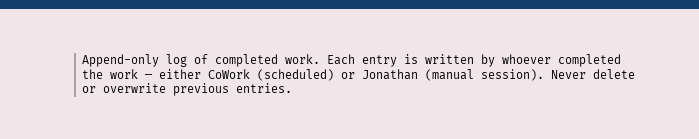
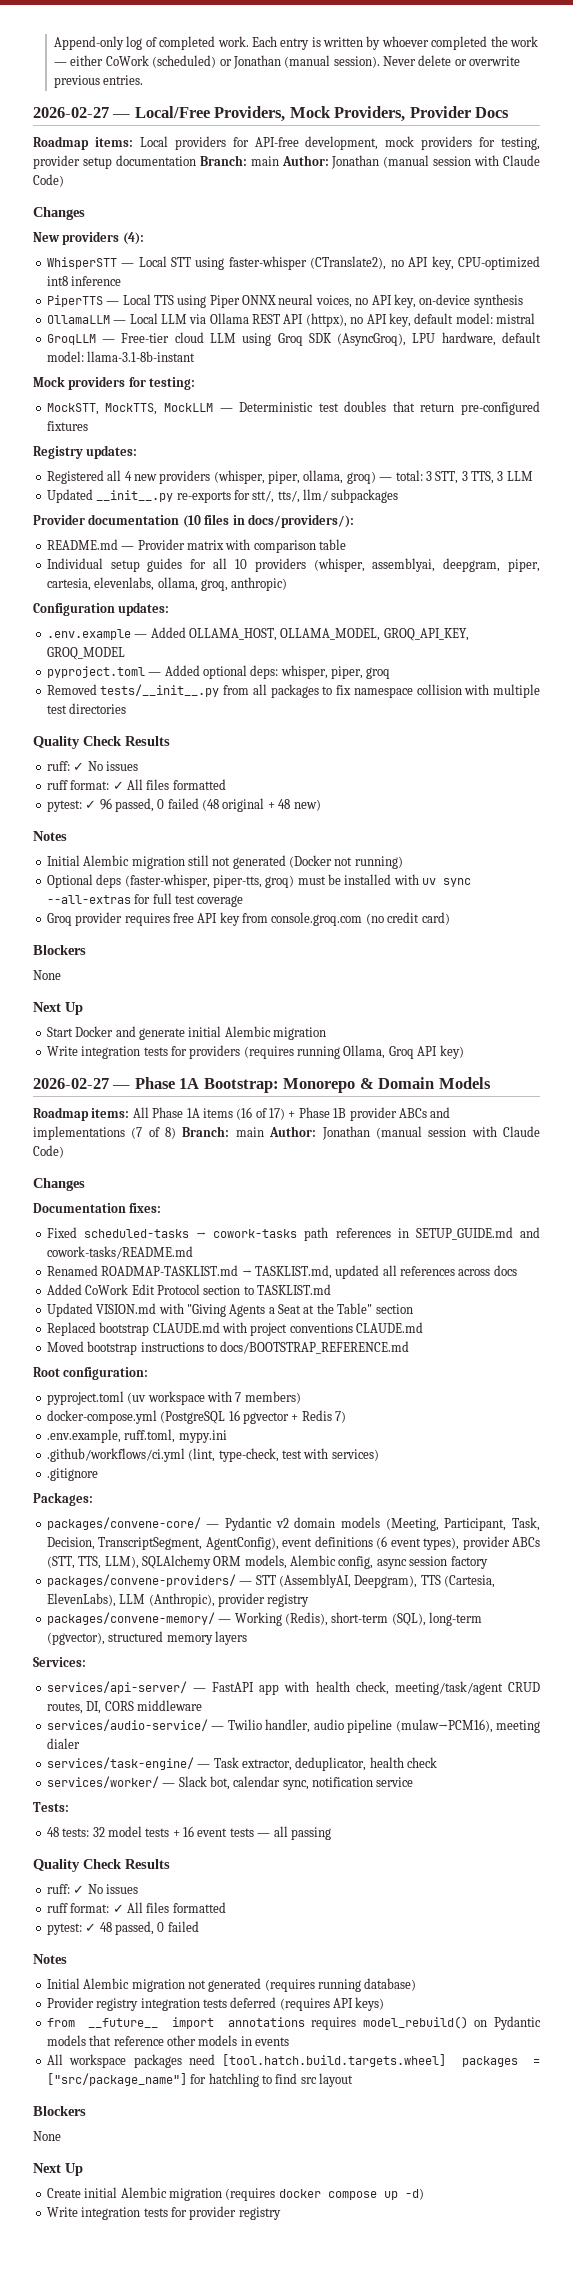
(292, 88) none -> [33,106,510,122] [33,136,540,150] [33,155,540,169] [33,174,64,187] [33,207,85,220] [33,231,144,245] [46,256,540,270] [46,276,122,286] [46,294,523,308] [46,313,535,327] [46,332,541,346] [46,351,196,362] [33,376,196,390] [46,401,540,415] [46,421,88,431] [33,445,138,459] [46,470,533,484] [46,489,399,503] [33,514,354,528] [46,539,346,553] [46,558,540,572] [46,577,288,591] [33,602,170,616] [46,627,469,641] [46,647,125,660] [46,665,391,679] [46,684,541,698] [46,703,127,714] [33,736,170,749] [46,761,138,771] [46,779,226,790] [46,798,321,812] [33,831,67,841] [46,855,403,869] [46,874,472,888] [46,893,244,907] [46,912,450,926] [33,945,86,955] [33,970,61,980] [33,1002,83,1015] [46,1026,326,1040] [46,1045,464,1059] [33,1077,491,1093] [33,1107,451,1121] [33,1126,541,1140] [33,1145,64,1158] [33,1178,85,1191] [33,1203,162,1213] [46,1227,540,1241] [46,1246,193,1259] [46,1265,517,1279] [46,1284,331,1295] [46,1303,413,1317] [46,1322,423,1336] [46,1341,410,1355] [33,1367,149,1380] [46,1391,301,1405] [46,1410,346,1424] [46,1429,227,1443] [46,1448,379,1462] [46,1468,98,1481] [33,1492,93,1506] [46,1517,540,1531] [46,1536,540,1550] [46,1555,488,1569] [46,1574,495,1588] [46,1593,310,1607] [46,1612,482,1626] [46,1631,247,1645] [33,1657,86,1667] [46,1681,540,1695] [46,1700,202,1714] [46,1719,540,1733] [46,1738,80,1749] [46,1757,437,1771] [46,1776,414,1790] [33,1802,69,1812] [46,1826,331,1840] [33,1859,170,1872] [46,1884,138,1894] [46,1902,226,1913] [46,1921,199,1935] [33,1954,67,1964] [46,1978,417,1992] [46,1997,385,2011] [46,2016,541,2030] [46,2035,289,2046] [46,2054,540,2068] [46,2073,353,2087] [33,2106,86,2116] [33,2131,61,2141] [33,2163,83,2176] [46,2187,424,2201] [46,2206,281,2220] // 2026-02-27 — Local/Free Providers, Mock Providers, Provider Docs // Roadmap items: Local providers for API-free development, mock providers for testing, provider setup documentation Branch: main Author: Jonathan (manual session with Claude Code) // Changes // New providers (4): // WhisperSTT — Local STT using faster-whisper (CTranslate2), no API key, CPU-optimized int8 inference // PiperTTS — Local TTS using Piper ONNX neural voices, no API key, on-device synthesis // OllamaLLM — Local LLM via Ollama REST API (httpx), no API key, default model: mistral // GroqLLM — Free-tier cloud LLM using Groq SDK (AsyncGroq), LPU hardware, default model: llama-3.1-8b-instant // Mock providers for testing: // MockSTT, MockTTS, MockLLM — Deterministic test doubles that return pre-configured fixtures // Registry updates: // Registered all 4 new providers (whisper, piper, ollama, groq) — total: 3 STT, 3 TTS, 3 LLM // Updated __init__.py re-exports for stt/, tts/, llm/ subpackages // Provider documentation (10 files in docs/providers/): // README.md — Provider matrix with comparison table // Individual setup guides for all 10 providers (whisper, assemblyai, deepgram, piper, cartesia, elevenlabs, ollama, groq, anthropic) // Configuration updates: // .env.example — Added OLLAMA_HOST, OLLAMA_MODEL, GROQ_API_KEY, GROQ_MODEL // pyproject.toml — Added optional deps: whisper, piper, groq // Removed tests/__init__.py from all packages to fix namespace collision with multiple test directories // Quality Check Results // ruff: ✓ No issues // ruff format: ✓ All files formatted // pytest: ✓ 96 passed, 0 failed (48 original + 48 new) // Notes // Initial Alembic migration still not generated (Docker not running) // Optional deps (faster-whisper, piper-tts, groq) must be installed with uv sync --all-extras for full test coverage // Groq provider requires free API key from console.groq.com (no credit card) // Blockers // None // Next Up // Start Docker and generate initial Alembic migration // Write integration tests for providers (requires running Ollama, Groq API key) // 2026-02-27 — Phase 1A Bootstrap: Monorepo & Domain Models // Roadmap items: All Phase 1A items (16 of 17) + Phase 1B provider ABCs and implementations (7 of 8) Branch: main Author: Jonathan (manual session with Claude Code) // Changes // Documentation fixes: // Fixed scheduled-tasks → cowork-tasks path references in SETUP_GUIDE.md and cowork-tasks/README.md // Renamed ROADMAP-TASKLIST.md → TASKLIST.md, updated all references across docs // Added CoWork Edit Protocol section to TASKLIST.md // Updated VISION.md with "Giving Agents a Seat at the Table" section // Replaced bootstrap CLAUDE.md with project conventions CLAUDE.md // Moved bootstrap instructions to docs/BOOTSTRAP_REFERENCE.md // Root configuration: // pyproject.toml (uv workspace with 7 members) // docker-compose.yml (PostgreSQL 16 pgvector + Redis 7) // .env.example, ruff.toml, mypy.ini // .github/workflows/ci.yml (lint, type-check, test with services) // .gitignore // Packages: // packages/convene-core/ — Pydantic v2 domain models (Meeting, Participant, Task, Decision, TranscriptSegment, AgentConfig), event definitions (6 event types), provider ABCs (STT, TTS, LLM), SQLAlchemy ORM models, Alembic config, async session factory // packages/convene-providers/ — STT (AssemblyAI, Deepgram), TTS (Cartesia, ElevenLabs), LLM (Anthropic), provider registry // packages/convene-memory/ — Working (Redis), short-term (SQL), long-term (pgvector), structured memory layers // Services: // services/api-server/ — FastAPI app with health check, meeting/task/agent CRUD routes, DI, CORS middleware // services/audio-service/ — Twilio handler, audio pipeline (mulaw→PCM16), meeting dialer // services/task-engine/ — Task extractor, deduplicator, health check // services/worker/ — Slack bot, calendar sync, notification service // Tests: // 48 tests: 32 model tests + 16 event tests — all passing // Quality Check Results // ruff: ✓ No issues // ruff format: ✓ All files formatted // pytest: ✓ 48 passed, 0 failed // Notes // Initial Alembic migration not generated (requires running database) // Provider registry integration tests deferred (requires API keys) // from __future__ import annotations requires model_rebuild() on Pydantic models that reference other models in events // All workspace packages need [tool.hatch.build.targets.wheel] packages = ["src/package_name"] for hatchling to find src layout // Blockers // None // Next Up // Create initial Alembic migration (requires docker compose up -d) // Write integration tests for provider registry

